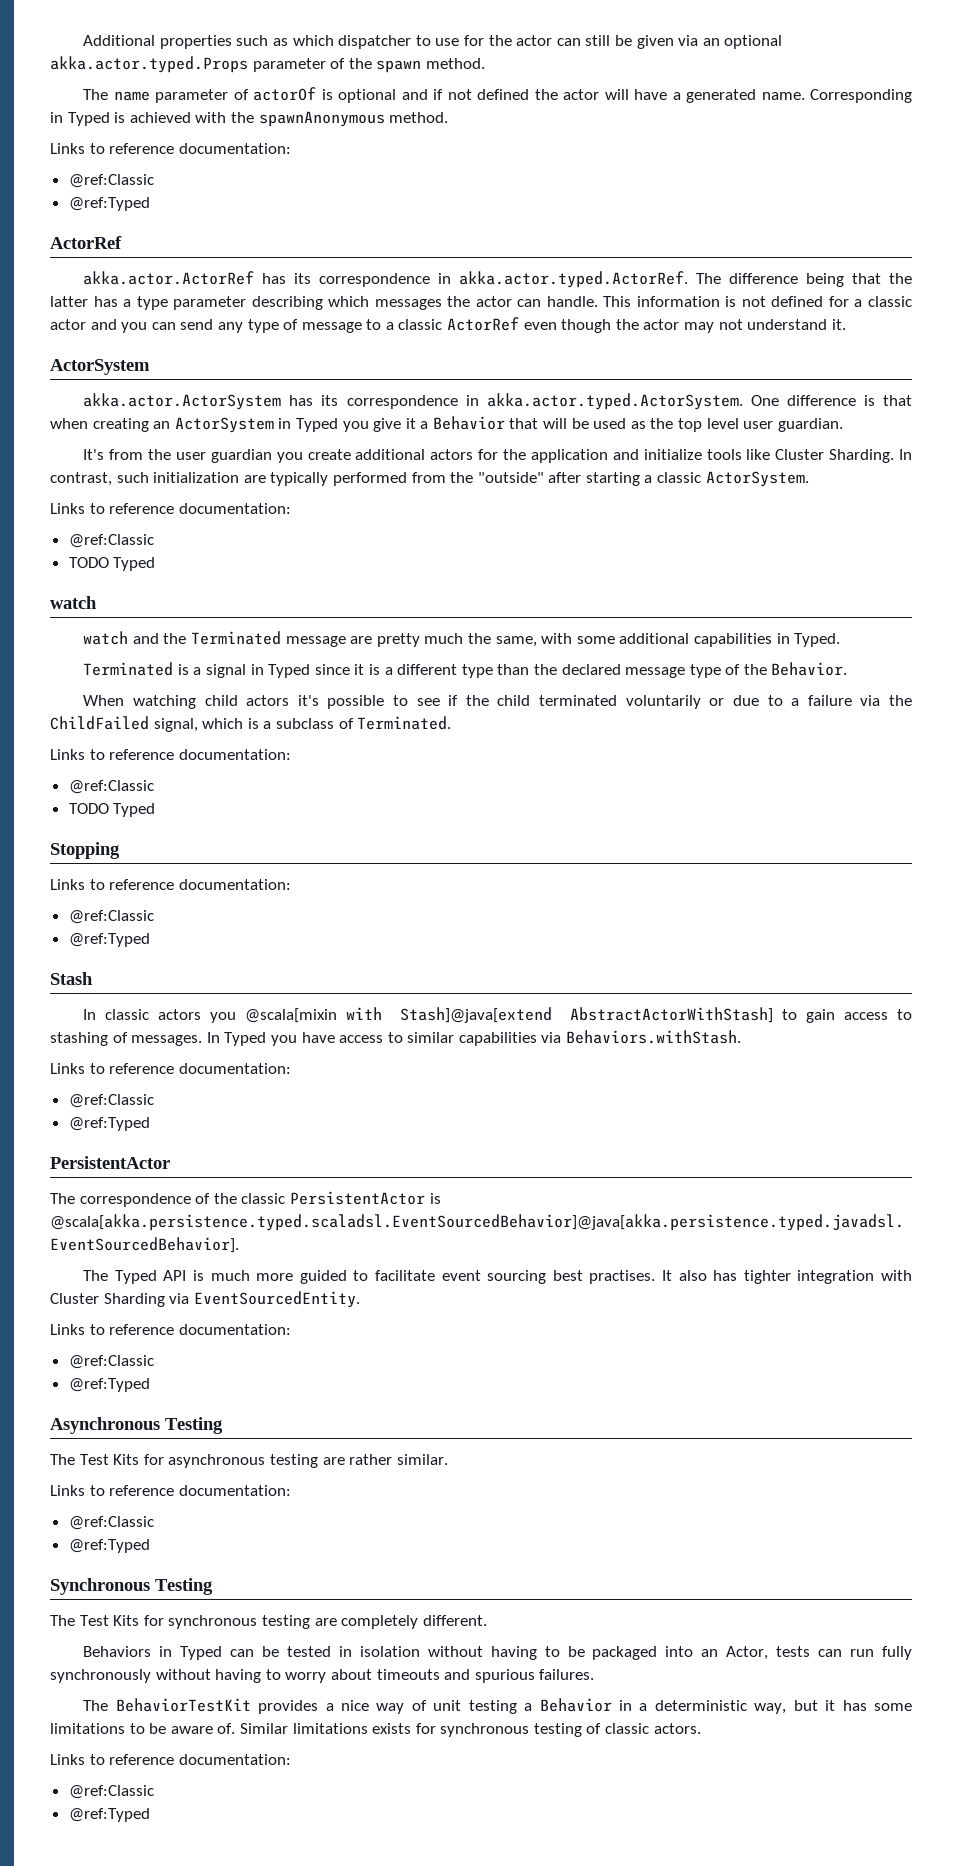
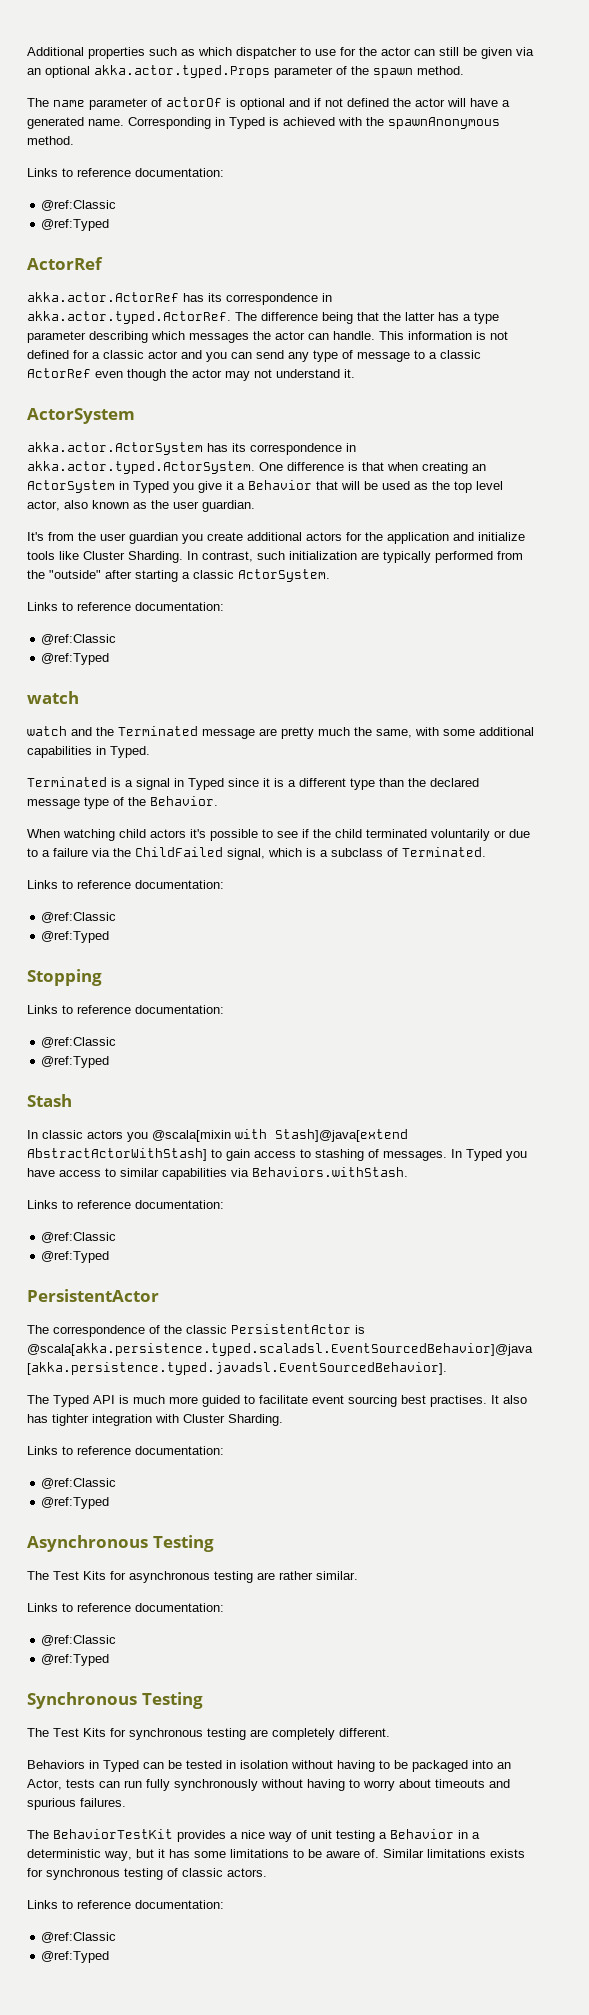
(739, 423) none -> [27,500,169,511] actor, also known as the
[68,557,156,571] TODO Typed -> [41,653,110,665] @ref:Typed
[68,803,156,817] TODO Typed -> [41,931,110,943] @ref:Typed
[103,1291,360,1308] Sharding via EventSourcedEntity. -> [228,1414,283,1426] Sharding.

